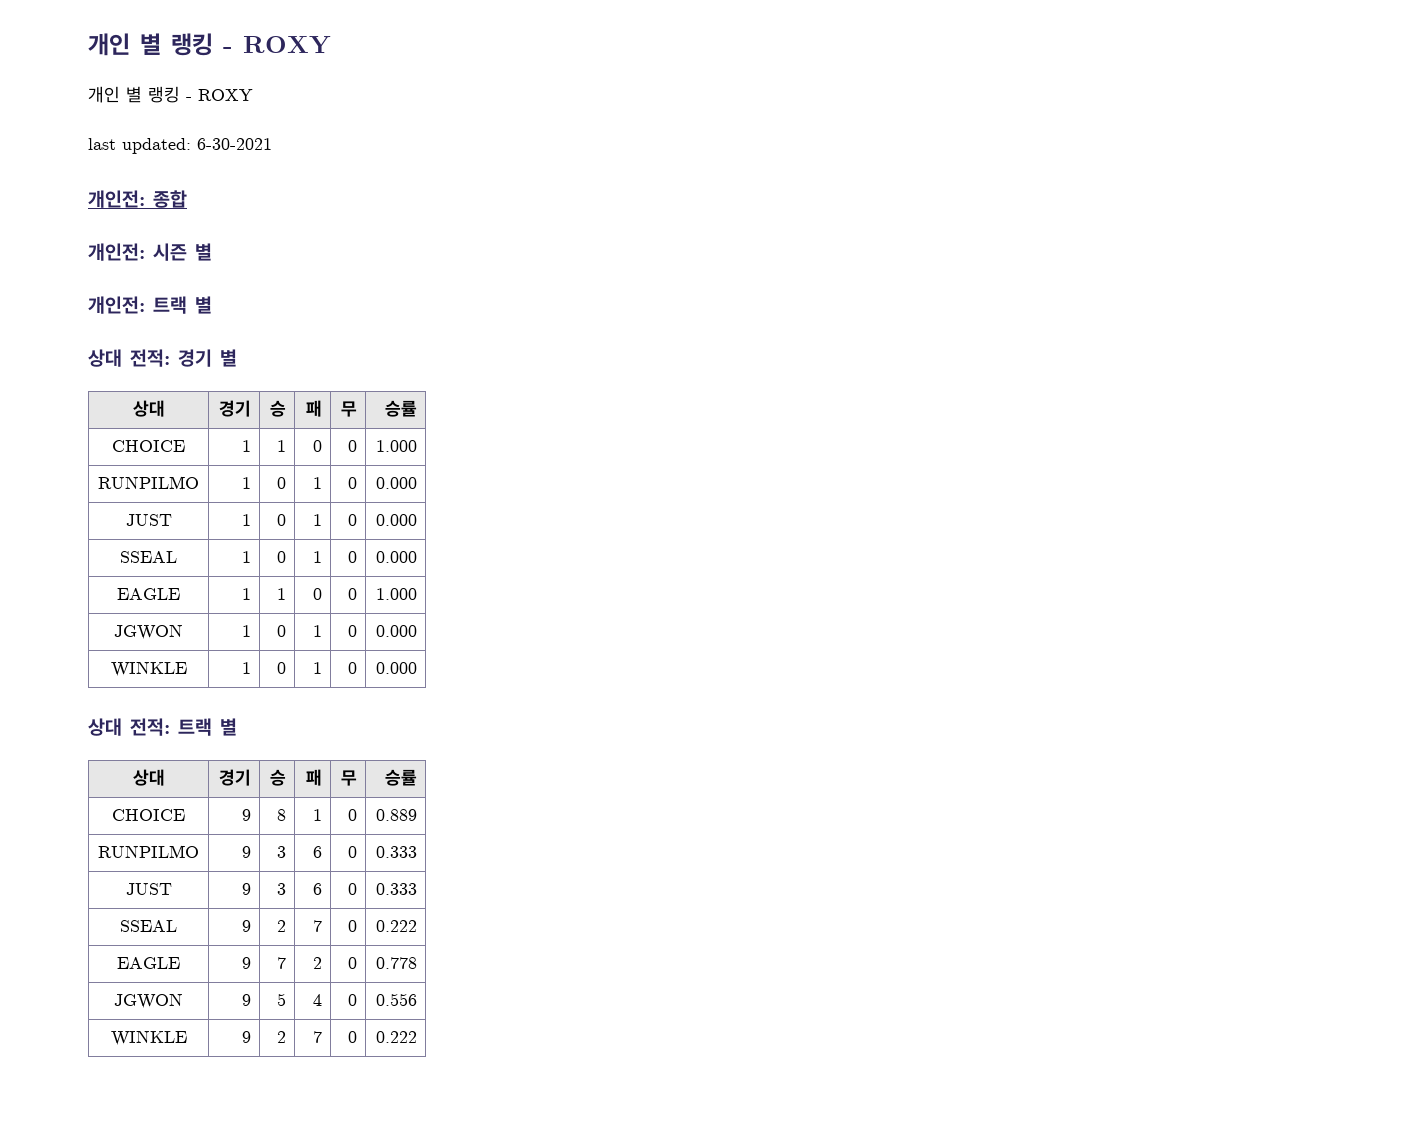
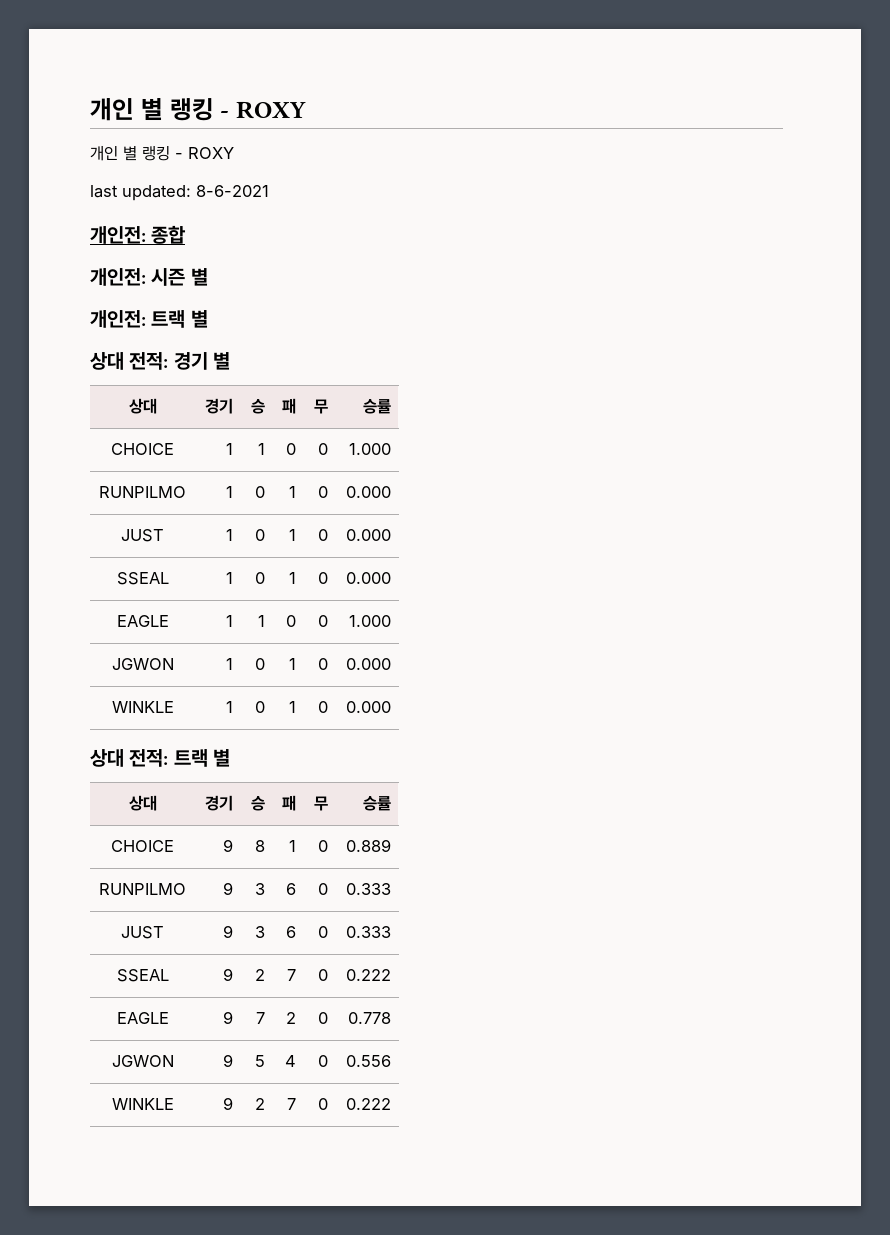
[197,138,272,150] 6-30-2021 -> [196,185,269,197] 8-6-2021

